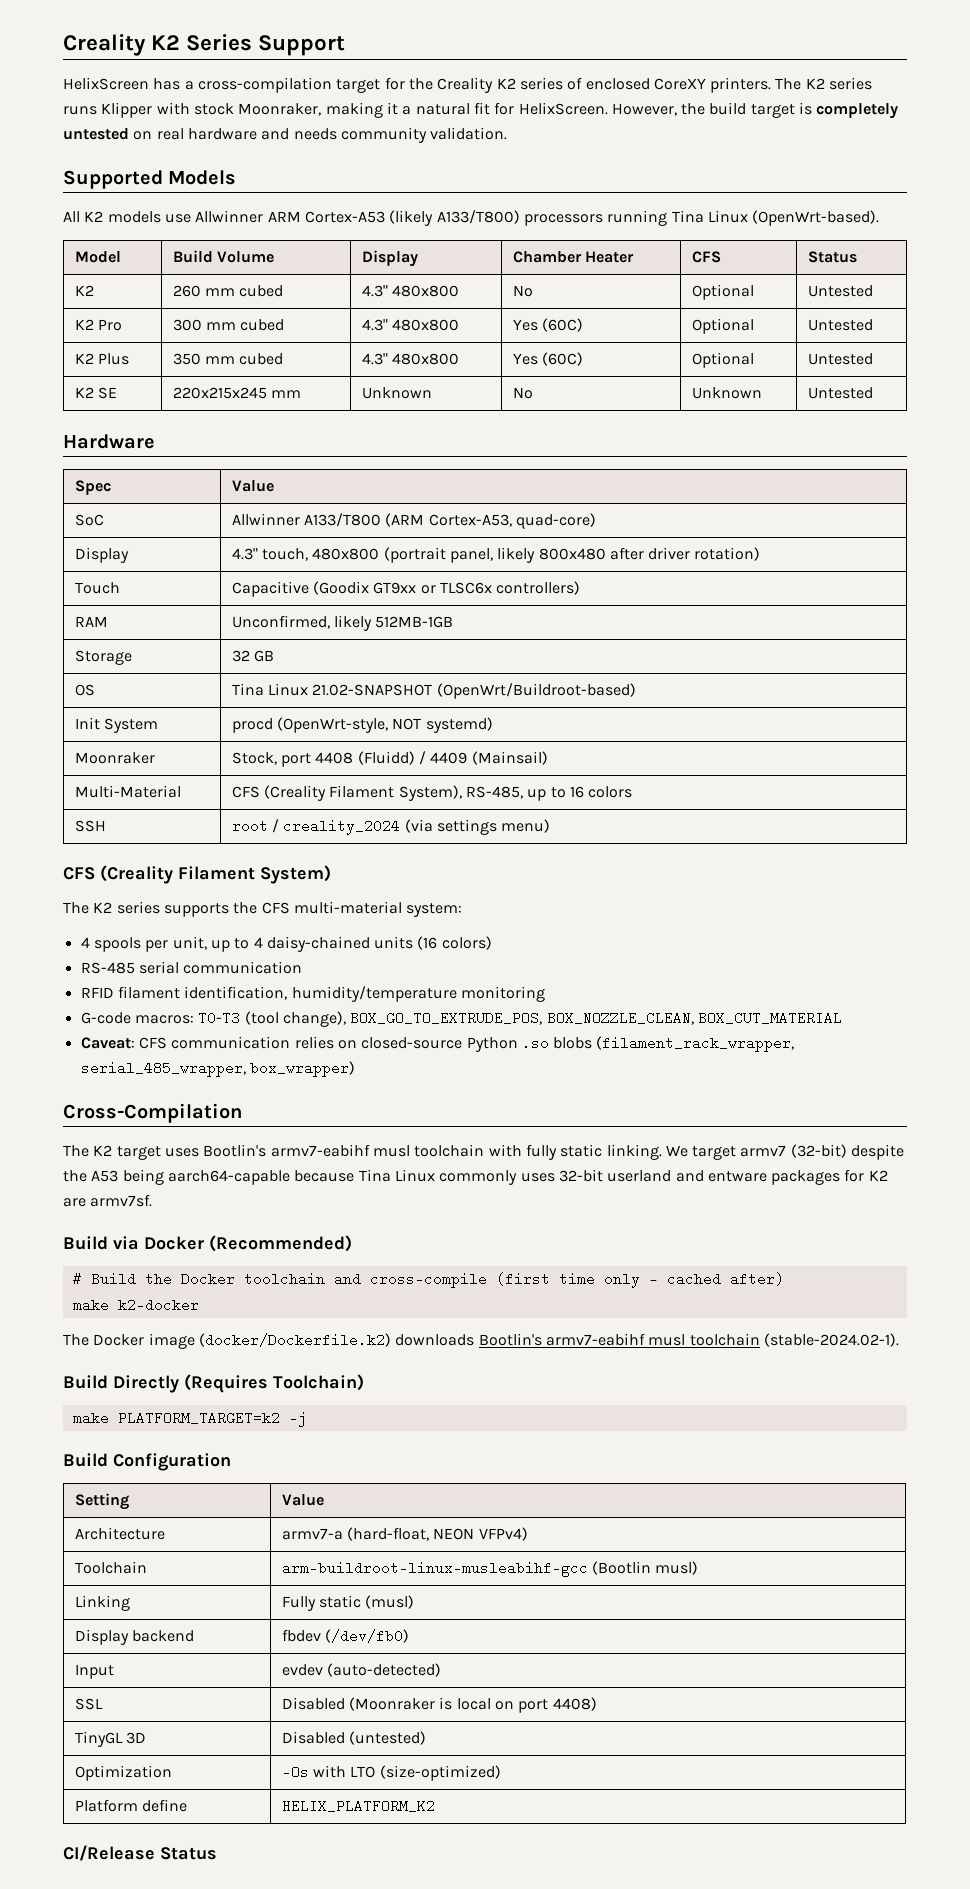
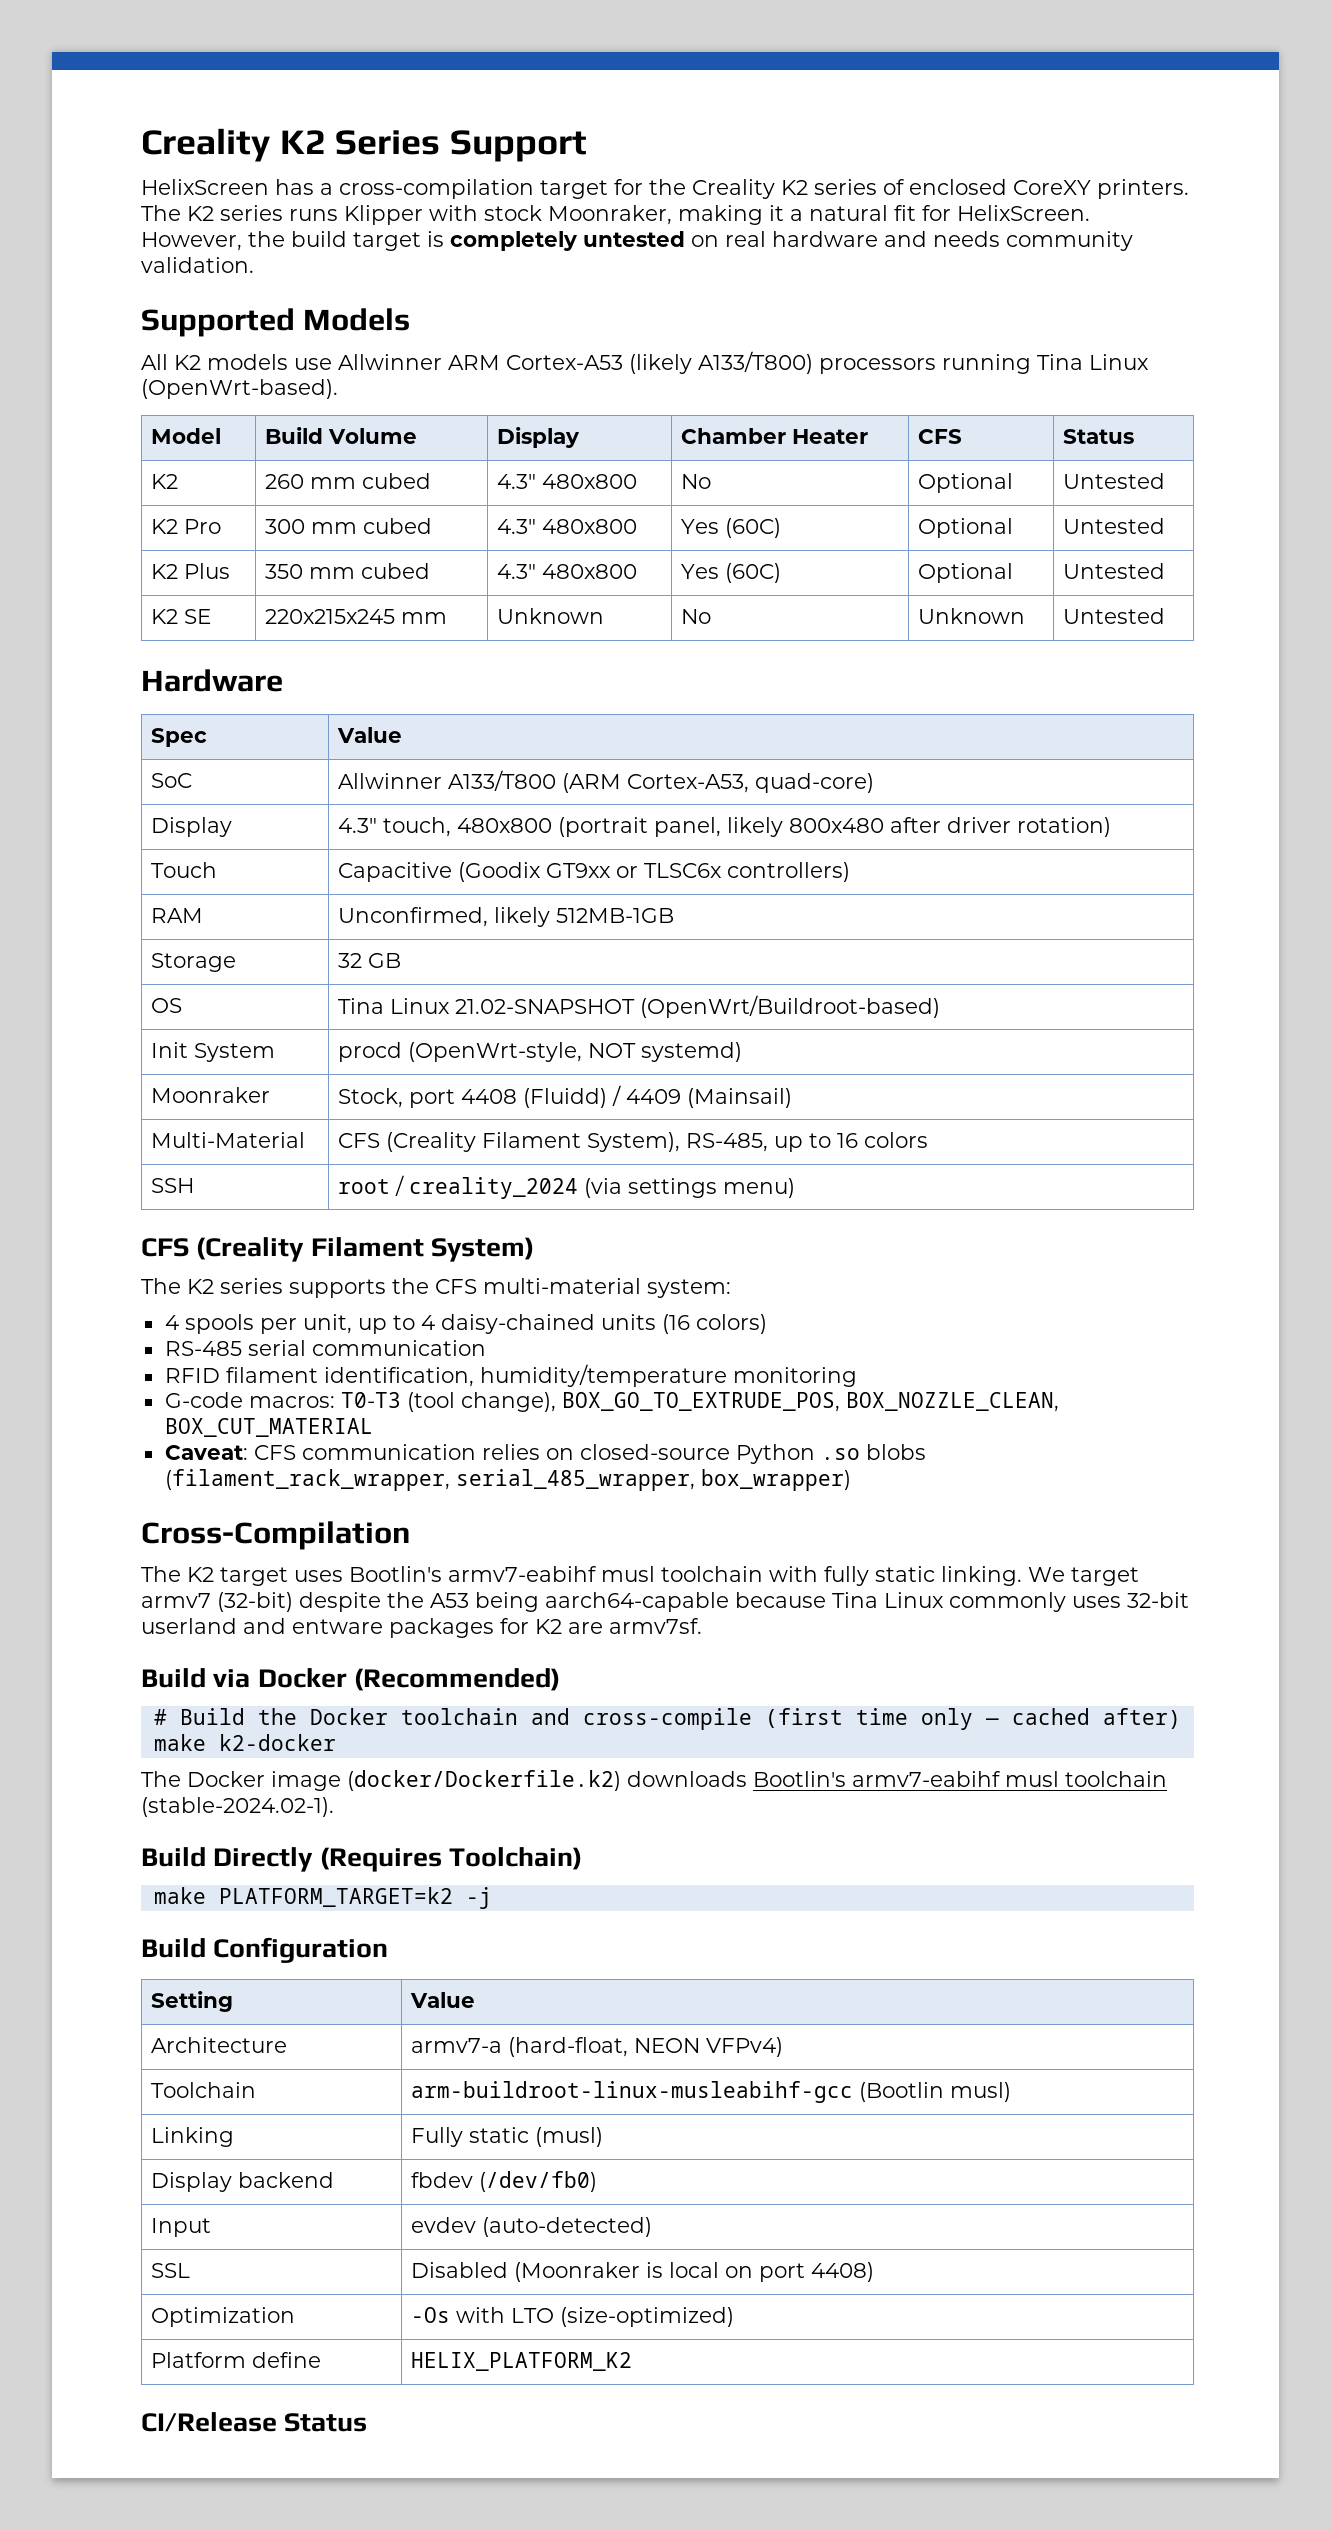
[74,1731,146,1747] [281,1731,426,1745] // TinyGL 3D | Disabled (untested) -> (874, 2272) none

